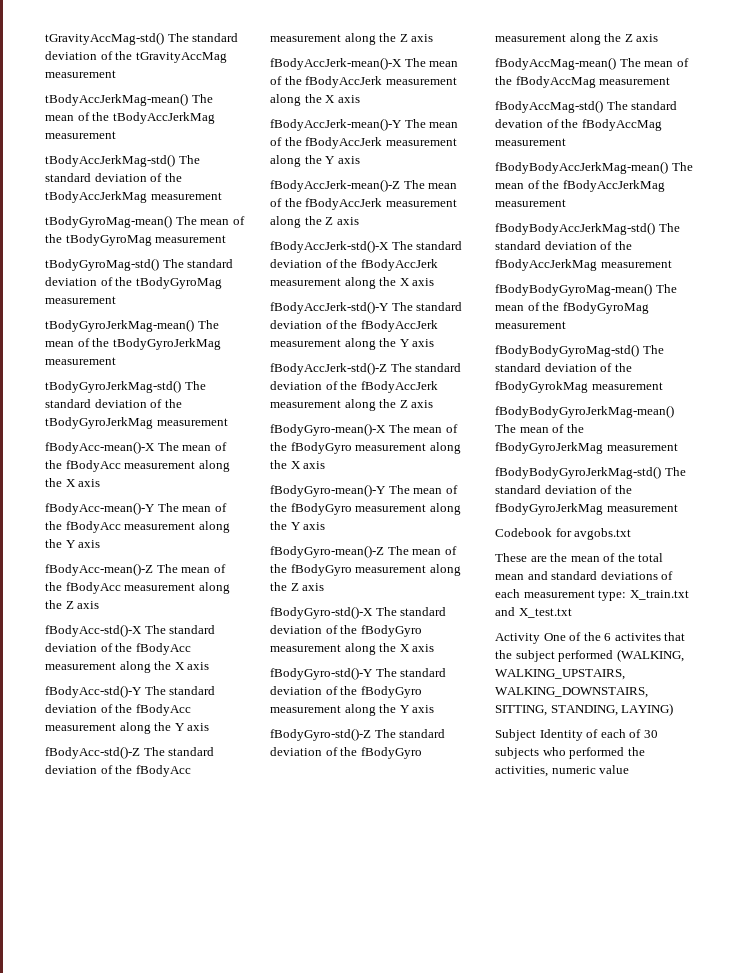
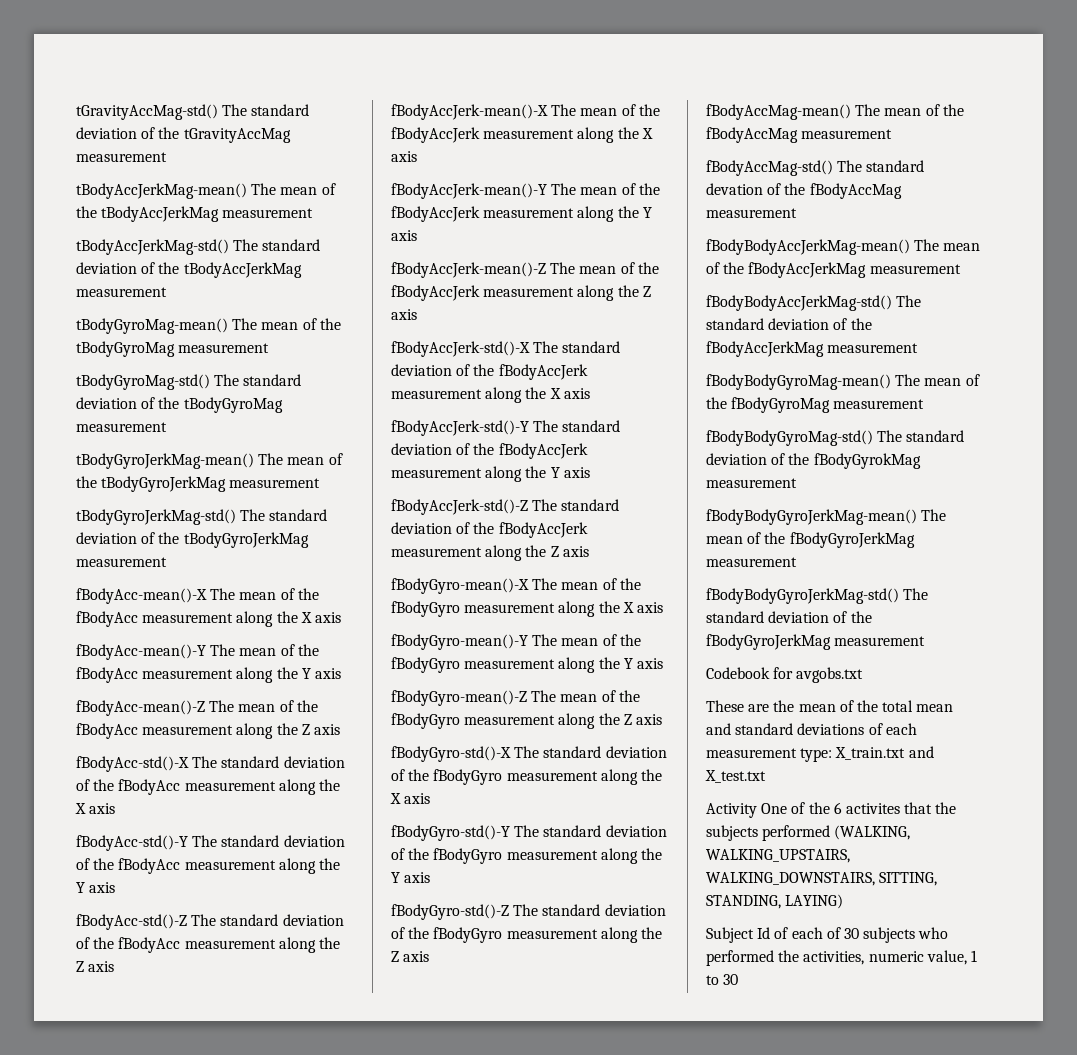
[515,650,555,662] subject -> [706,825,758,841] subjects
[539,729,583,741] Identity -> [757,927,771,939] Id
[599,765,630,774] value -> [926,950,977,965] [706,974,739,985] value, 1 to 30

